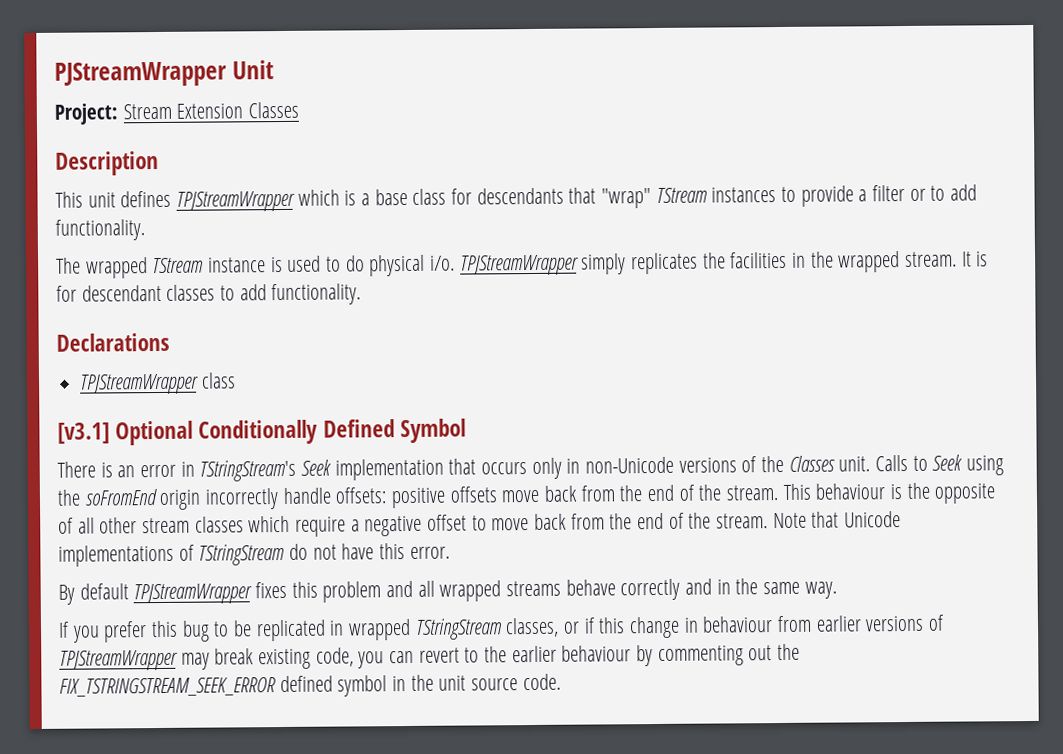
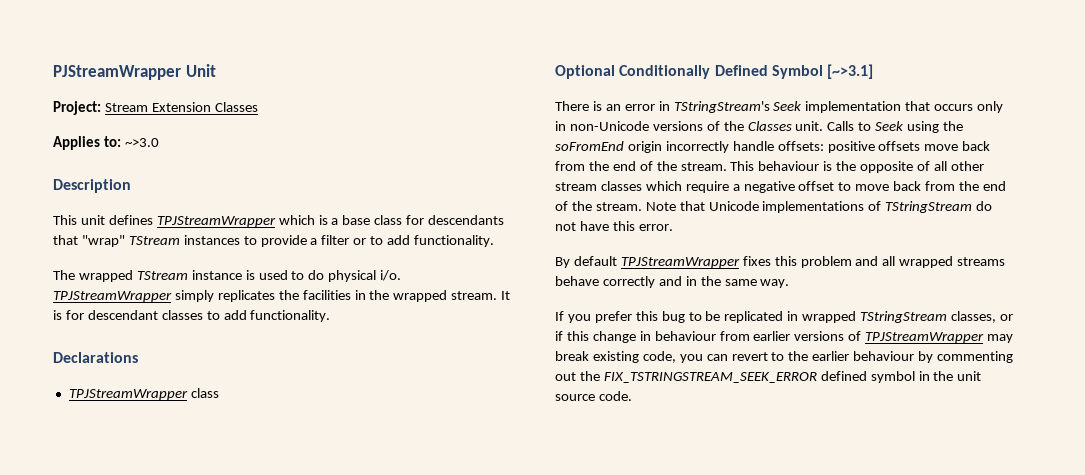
(300, 110) none -> [53,136,159,150] // Applies to: ~>3.0
[57,422,110,444] [v3.1] -> (219, 393) none
(466, 431) none -> [827,64,874,79] [~>3.1]

